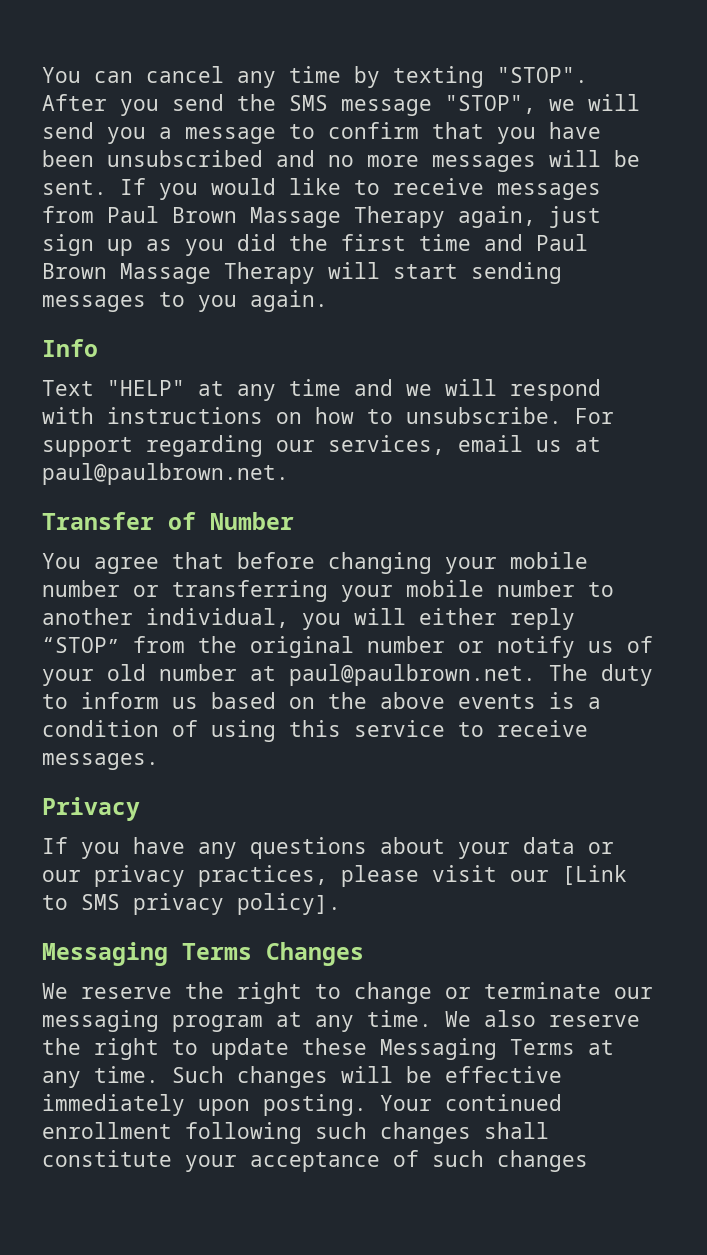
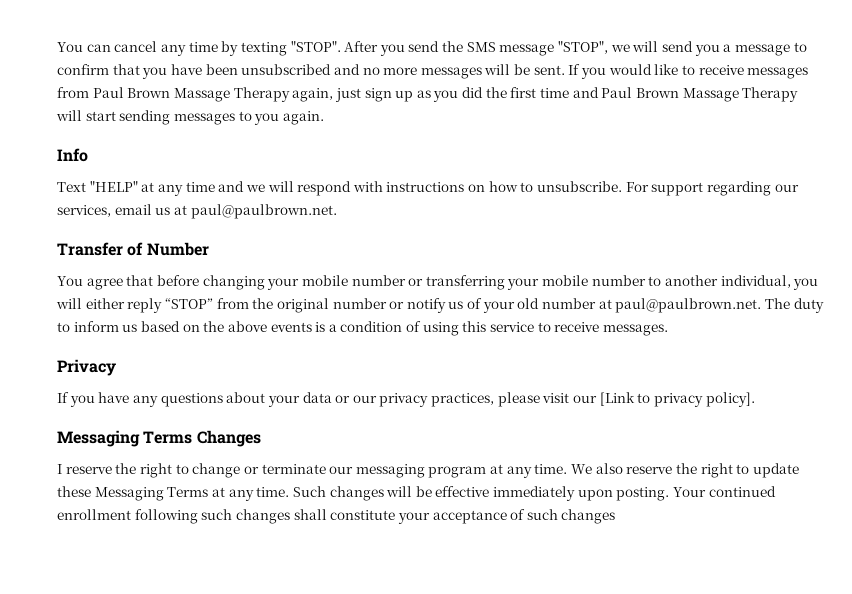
[81,894,120,910] SMS -> (651, 398) none
[42,983,68,999] We -> [57,464,62,474] I

